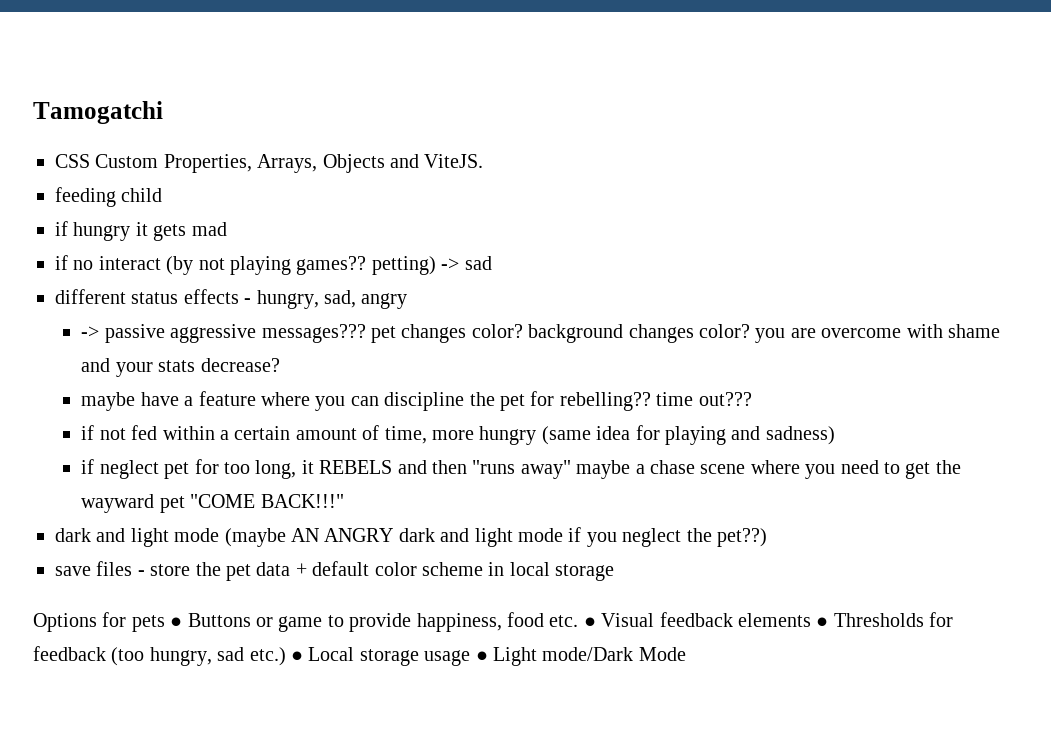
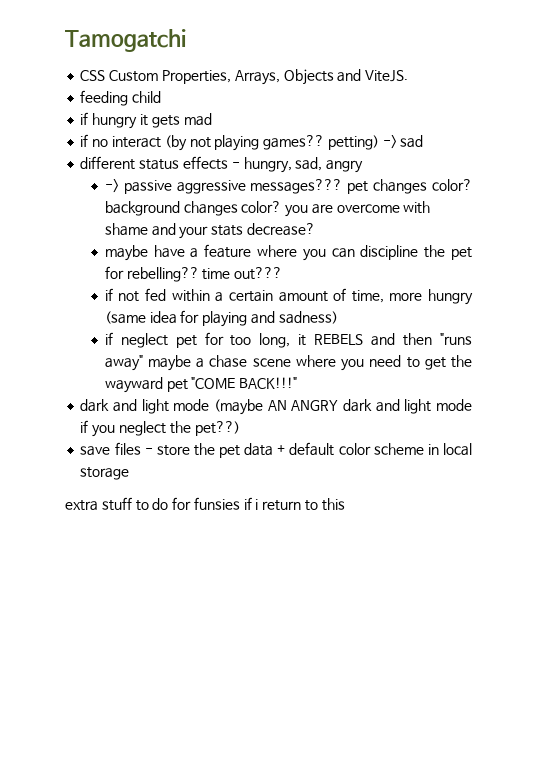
[33,612,954,632] [33,646,686,666] Options for pets ● Buttons or game to provide happiness, food etc. ● Visual feedback elements ● Thresholds for feedback (too hungry, sad etc.) ● Local storage usage ● Light mode/Dark Mode -> [65,497,345,511] extra stuff to do for funsies if i return to this

